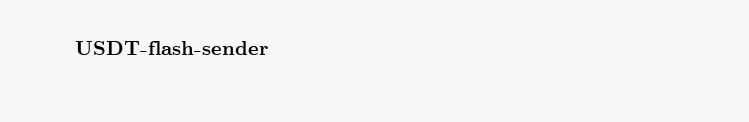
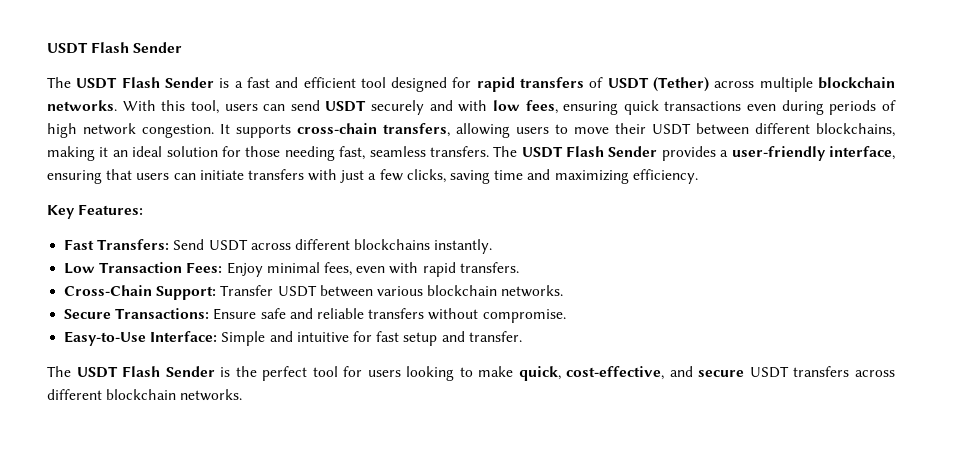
[75,41,268,55] USDT-flash-sender -> [47,42,183,54] [47,77,895,92] [47,100,897,115] [47,123,895,138] [47,146,896,161] [47,169,698,184] [47,204,144,219] [64,239,493,254] [64,262,519,277] [64,285,564,300] [64,308,566,323] [64,331,522,346] [47,366,895,381] [47,389,243,401] USDT Flash Sender // The USDT Flash Sender is a fast and efficient tool designed for rapid transfers of USDT (Tether) across multiple blockchain networks. With this tool, users can send USDT securely and with low fees, ensuring quick transactions even during periods of high network congestion. It supports cross-chain transfers, allowing users to move their USDT between different blockchains, making it an ideal solution for those needing fast, seamless transfers. The USDT Flash Sender provides a user-friendly interface, ensuring that users can initiate transfers with just a few clicks, saving time and maximizing efficiency. // Key Features: // Fast Transfers: Send USDT across different blockchains instantly. // Low Transaction Fees: Enjoy minimal fees, even with rapid transfers. // Cross-Chain Support: Transfer USDT between various blockchain networks. // Secure Transactions: Ensure safe and reliable transfers without compromise. // Easy-to-Use Interface: Simple and intuitive for fast setup and transfer. // The USDT Flash Sender is the perfect tool for users looking to make quick, cost-effective, and secure USDT transfers across different blockchain networks.

